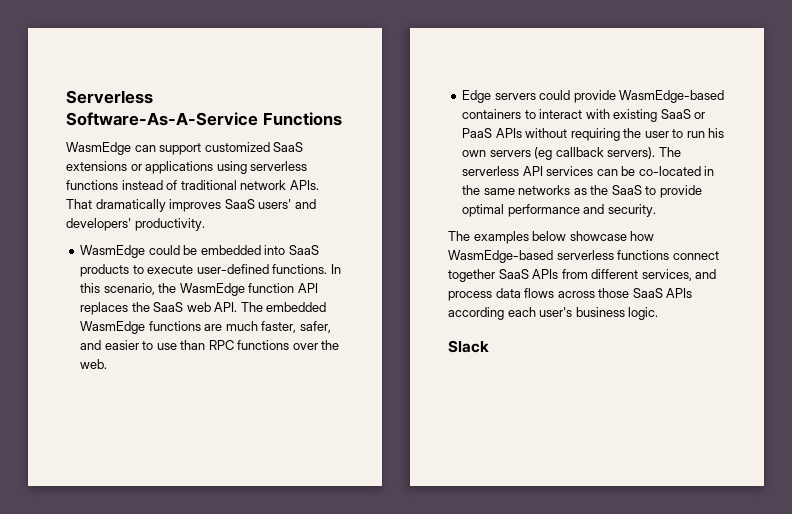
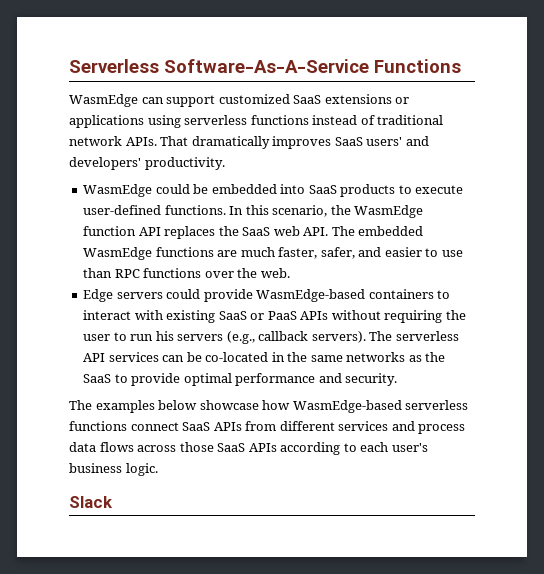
[462,147,553,160] own servers (eg -> [177,331,255,344] servers (e.g.,
[448,269,495,282] together -> (179, 426) none
[641,269,692,281] services, -> [338,421,389,431] services
(504, 313) none -> [343,443,357,452] to

